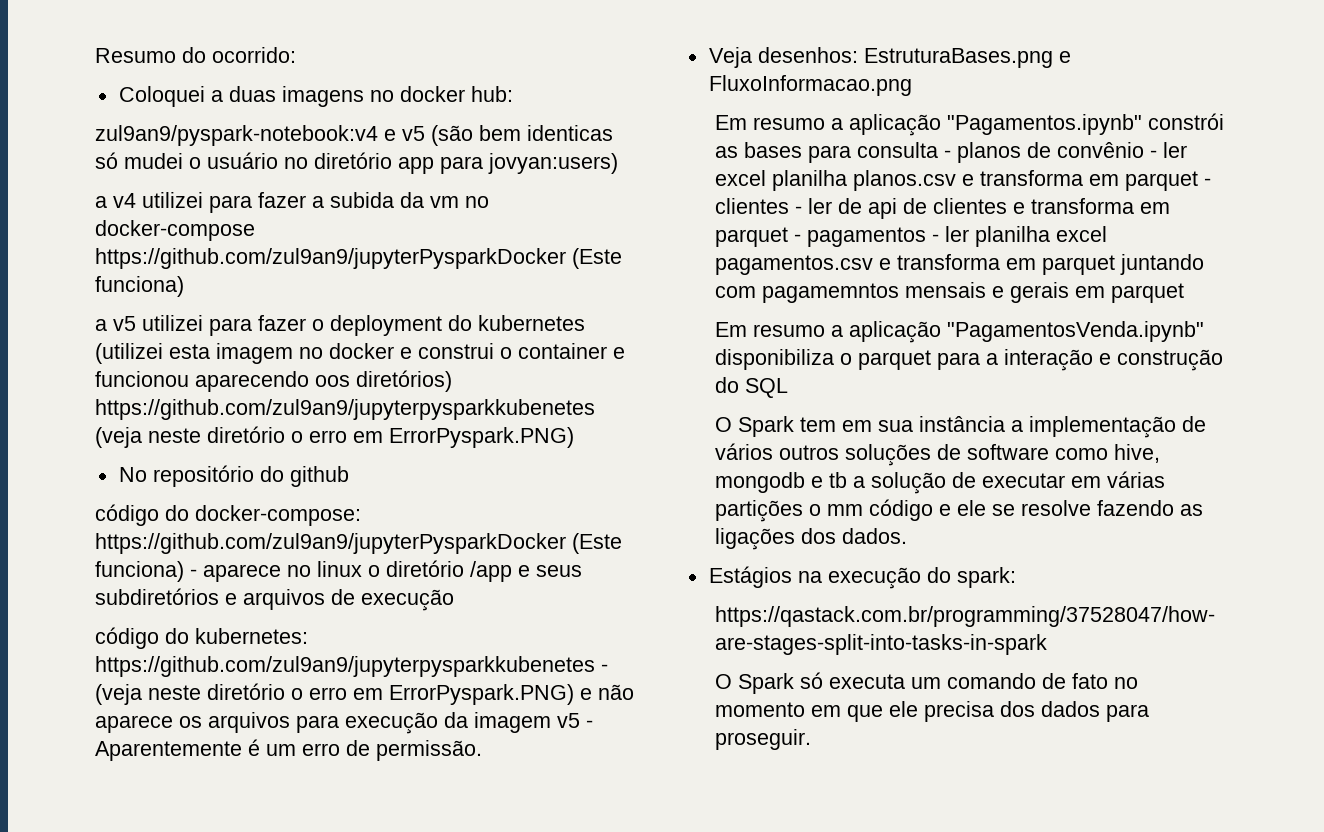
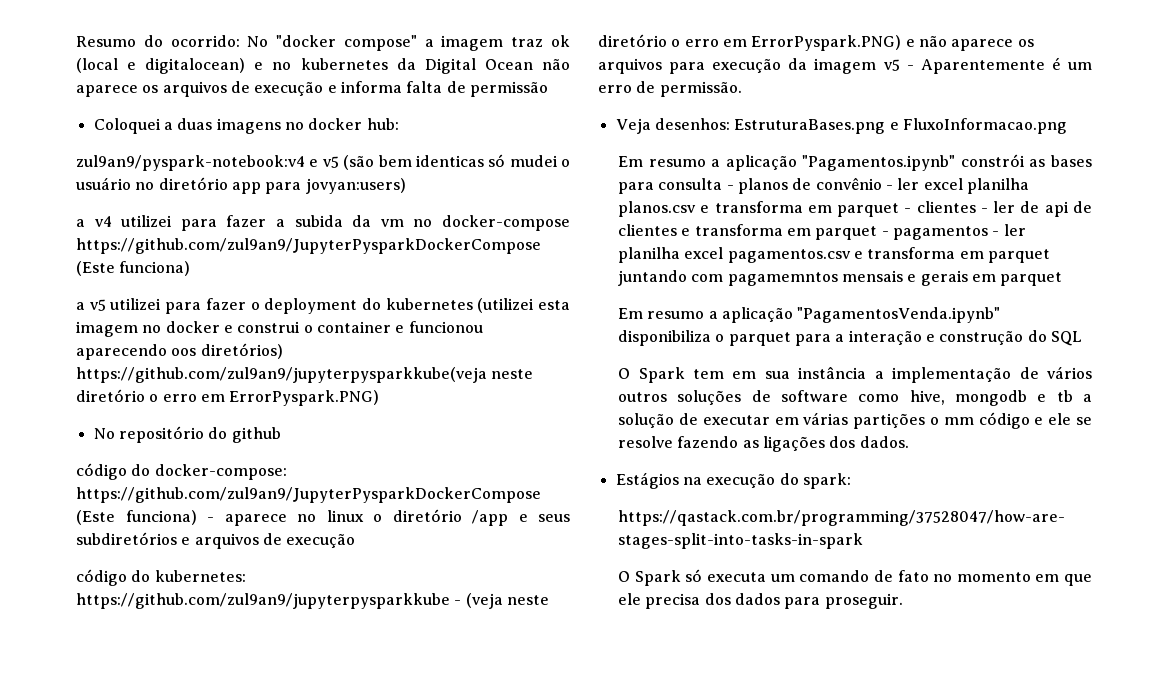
(296, 55) none -> [247,35,570,51] [76,58,570,74] [76,81,548,97] No "docker compose" a imagem traz ok (local e digitalocean) e no kubernetes da Digital Ocean não aparece os arquivos de execução e informa falta de permissão
[95,248,566,269] https://github.com/zul9an9/jupyterPysparkDocker -> [76,238,541,254] https://github.com/zul9an9/JupyterPysparkDockerCompose
[95,399,595,420] [95,427,142,448] https://github.com/zul9an9/jupyterpysparkkubenetes (veja -> [76,367,487,383] https://github.com/zul9an9/jupyterpysparkkube(veja
[95,533,566,554] https://github.com/zul9an9/jupyterPysparkDocker -> [76,487,541,503] https://github.com/zul9an9/JupyterPysparkDockerCompose
[95,656,595,677] https://github.com/zul9an9/jupyterpysparkkubenetes -> [76,593,450,609] https://github.com/zul9an9/jupyterpysparkkube

